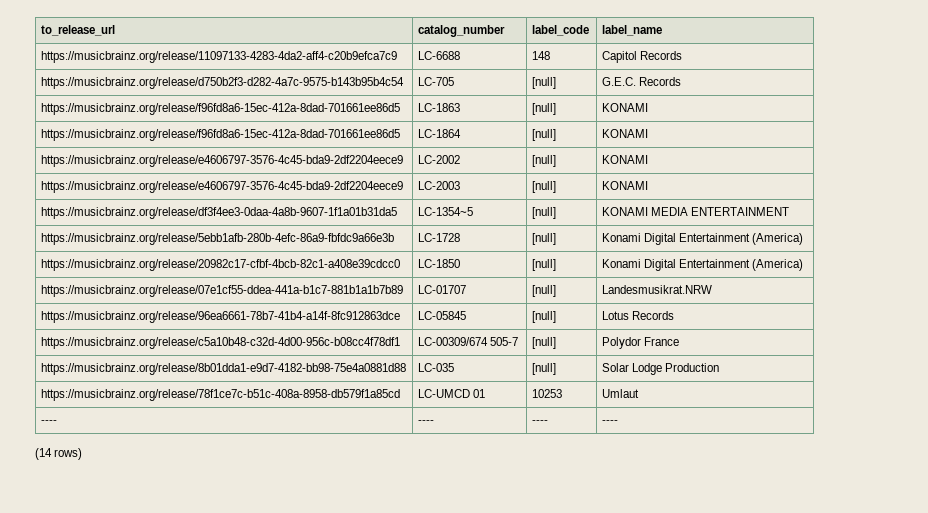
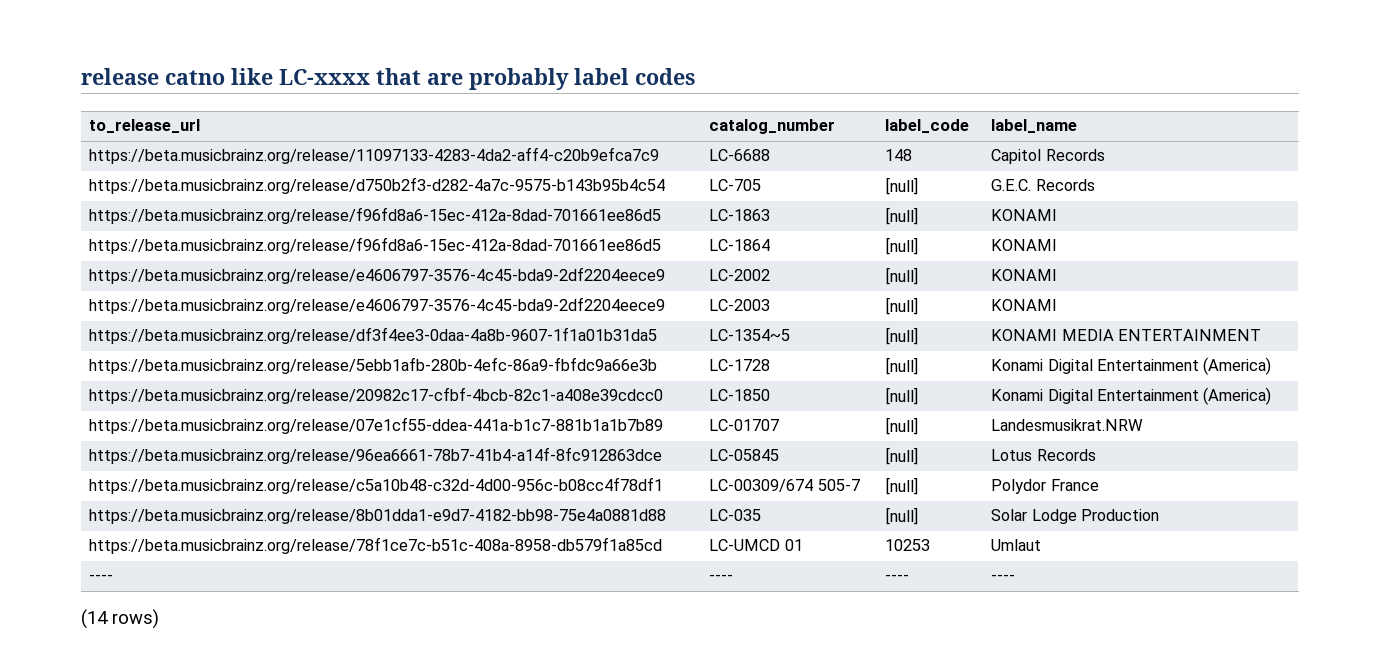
(40, 30) none -> [81,68,695,90] release catno like LC-xxxx that are probably label codes //
[40,51,397,63] https://musicbrainz.org/release/11097133-4283-4da2-aff4-c20b9efca7c9 -> [89,147,660,164] https://beta.musicbrainz.org/release/11097133-4283-4da2-aff4-c20b9efca7c9
[40,77,404,89] https://musicbrainz.org/release/d750b2f3-d282-4a7c-9575-b143b95b4c54 -> [89,177,666,194] https://beta.musicbrainz.org/release/d750b2f3-d282-4a7c-9575-b143b95b4c54
[40,103,400,115] https://musicbrainz.org/release/f96fd8a6-15ec-412a-8dad-701661ee86d5 -> [89,207,662,224] https://beta.musicbrainz.org/release/f96fd8a6-15ec-412a-8dad-701661ee86d5
[40,129,400,141] https://musicbrainz.org/release/f96fd8a6-15ec-412a-8dad-701661ee86d5 -> [89,237,662,254] https://beta.musicbrainz.org/release/f96fd8a6-15ec-412a-8dad-701661ee86d5
[40,155,403,167] https://musicbrainz.org/release/e4606797-3576-4c45-bda9-2df2204eece9 -> [89,267,666,284] https://beta.musicbrainz.org/release/e4606797-3576-4c45-bda9-2df2204eece9
[40,181,403,193] https://musicbrainz.org/release/e4606797-3576-4c45-bda9-2df2204eece9 -> [89,297,666,314] https://beta.musicbrainz.org/release/e4606797-3576-4c45-bda9-2df2204eece9
[40,207,397,219] https://musicbrainz.org/release/df3f4ee3-0daa-4a8b-9607-1f1a01b31da5 -> [89,327,658,344] https://beta.musicbrainz.org/release/df3f4ee3-0daa-4a8b-9607-1f1a01b31da5
[40,233,394,245] https://musicbrainz.org/release/5ebb1afb-280b-4efc-86a9-fbfdc9a66e3b -> [89,357,658,374] https://beta.musicbrainz.org/release/5ebb1afb-280b-4efc-86a9-fbfdc9a66e3b
[40,259,400,271] https://musicbrainz.org/release/20982c17-cfbf-4bcb-82c1-a408e39cdcc0 -> [89,387,664,404] https://beta.musicbrainz.org/release/20982c17-cfbf-4bcb-82c1-a408e39cdcc0
[40,285,403,297] https://musicbrainz.org/release/07e1cf55-ddea-441a-b1c7-881b1a1b7b89 -> [89,417,664,434] https://beta.musicbrainz.org/release/07e1cf55-ddea-441a-b1c7-881b1a1b7b89
[40,311,400,323] https://musicbrainz.org/release/96ea6661-78b7-41b4-a14f-8fc912863dce -> [89,447,663,464] https://beta.musicbrainz.org/release/96ea6661-78b7-41b4-a14f-8fc912863dce
[40,337,400,349] https://musicbrainz.org/release/c5a10b48-c32d-4d00-956c-b08cc4f78df1 -> [89,477,664,494] https://beta.musicbrainz.org/release/c5a10b48-c32d-4d00-956c-b08cc4f78df1
[40,363,406,375] https://musicbrainz.org/release/8b01dda1-e9d7-4182-bb98-75e4a0881d88 -> [89,509,667,524] https://beta.musicbrainz.org/release/8b01dda1-e9d7-4182-bb98-75e4a0881d88
[40,389,400,401] https://musicbrainz.org/release/78f1ce7c-b51c-408a-8958-db579f1a85cd -> [89,537,663,554] https://beta.musicbrainz.org/release/78f1ce7c-b51c-408a-8958-db579f1a85cd

